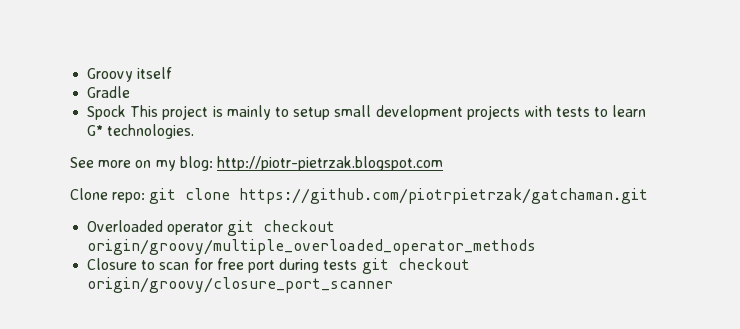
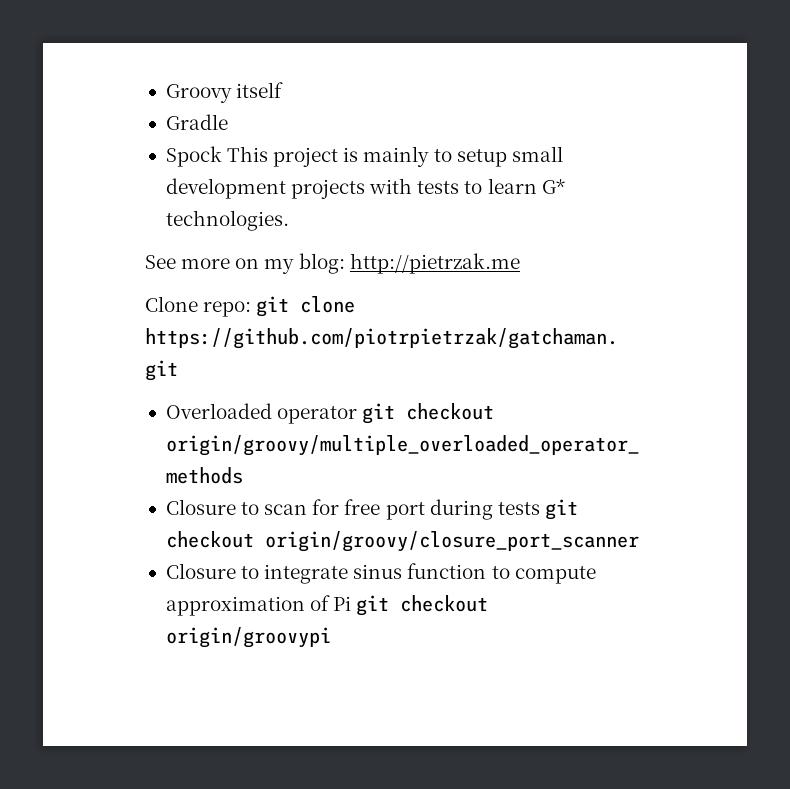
[216,156,443,171] http://piotr-pietrzak.blogspot.com -> [349,253,520,274] http://pietrzak.me
(394, 285) none -> [165,563,596,584] [165,595,489,616] [165,627,331,648] // Closure to integrate sinus function to compute approximation of Pi git checkout origin/groovypi

